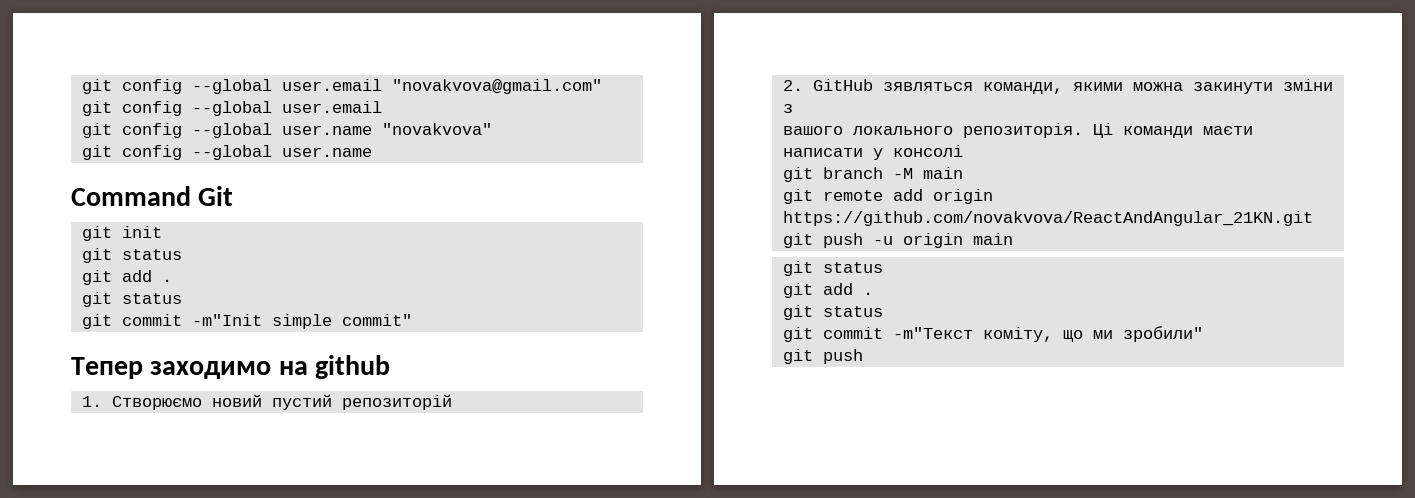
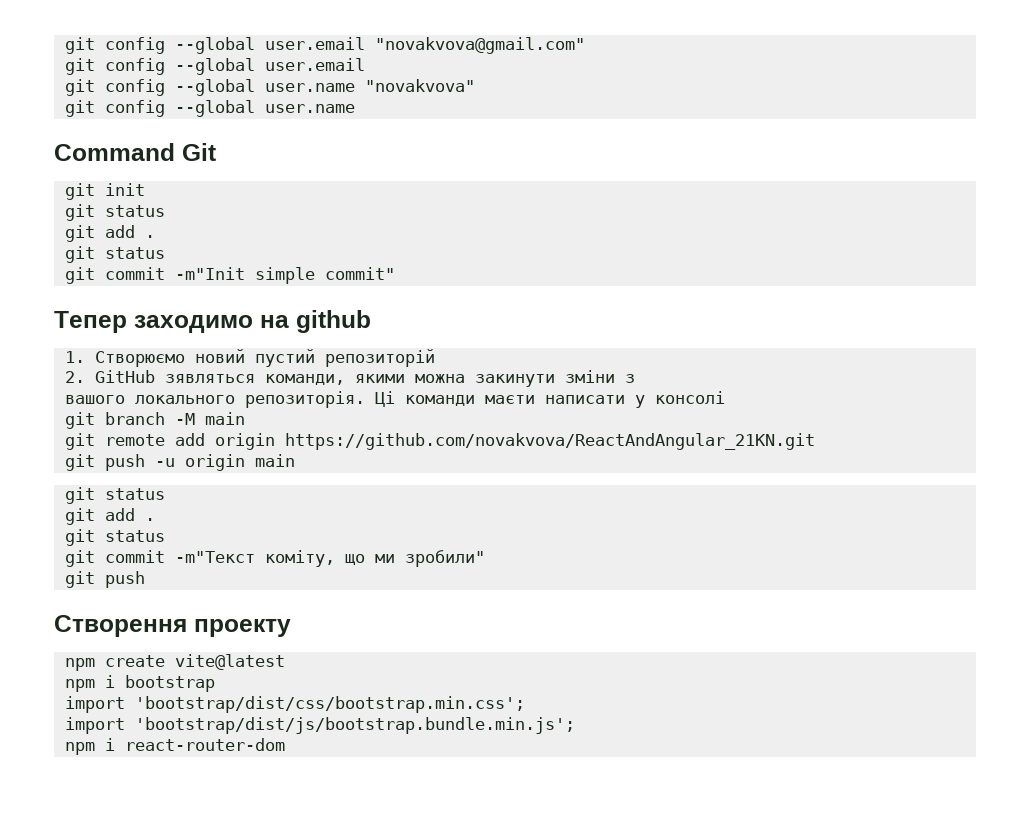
(863, 356) none -> [54,615,291,637] [64,654,285,671] [64,675,215,692] [64,696,525,713] [64,717,575,734] [64,738,285,755] // Створення проекту // npm create vite@latest // npm i bootstrap // import 'bootstrap/dist/css/bootstrap.min.css'; // import 'bootstrap/dist/js/bootstrap.bundle.min.js'; // npm i react-router-dom

